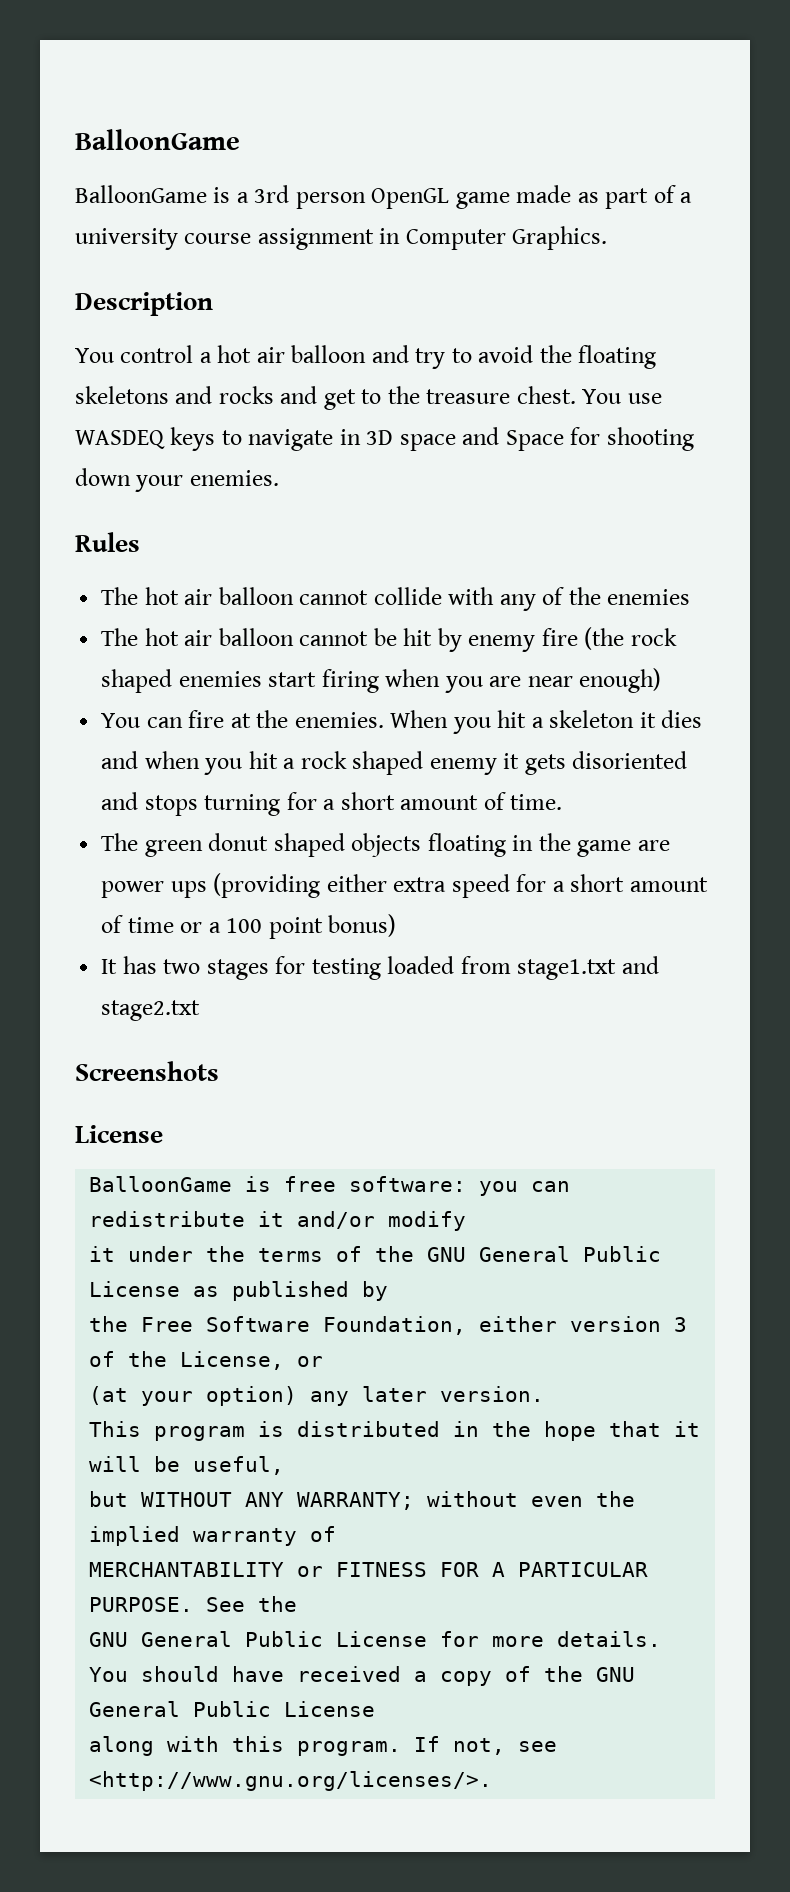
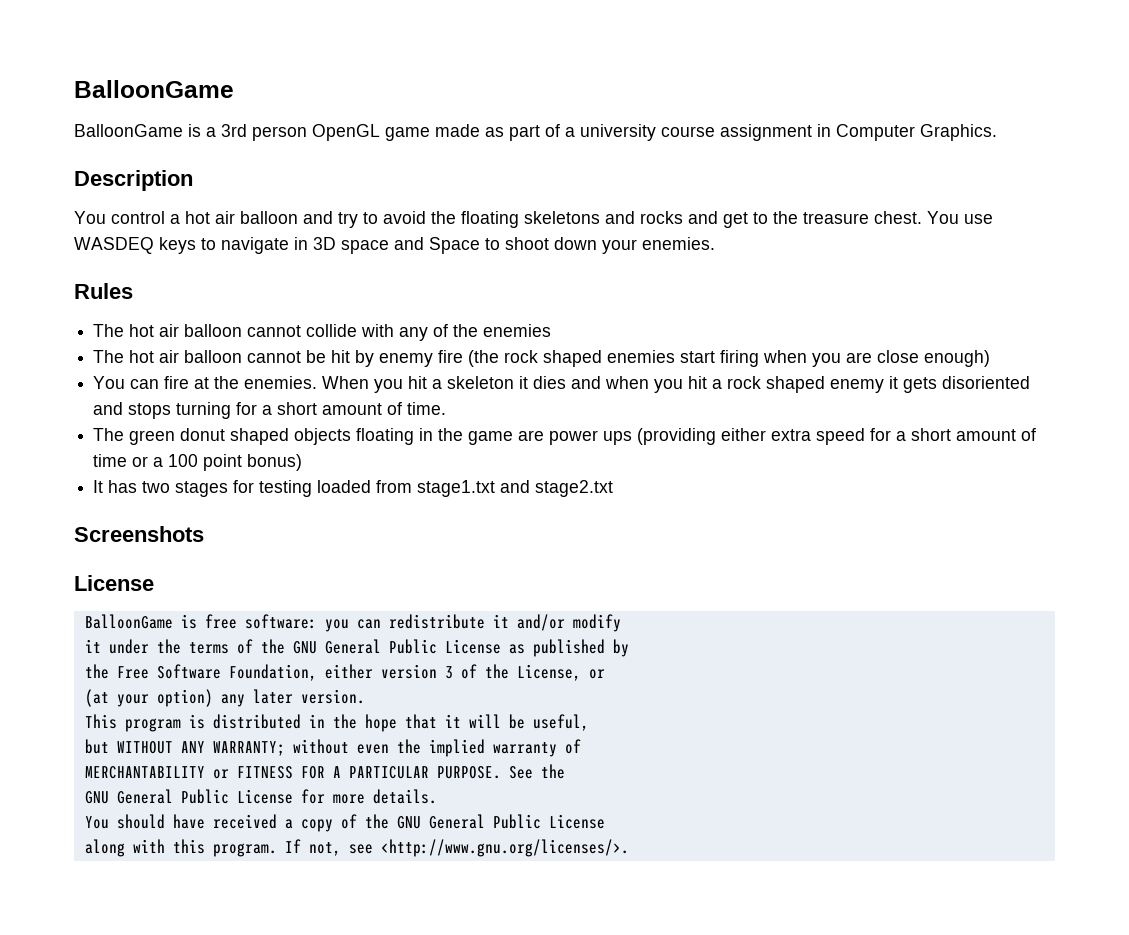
[570,427,694,451] for shooting -> [485,237,549,250] to shoot
[527,676,573,687] near -> [877,350,920,363] close

